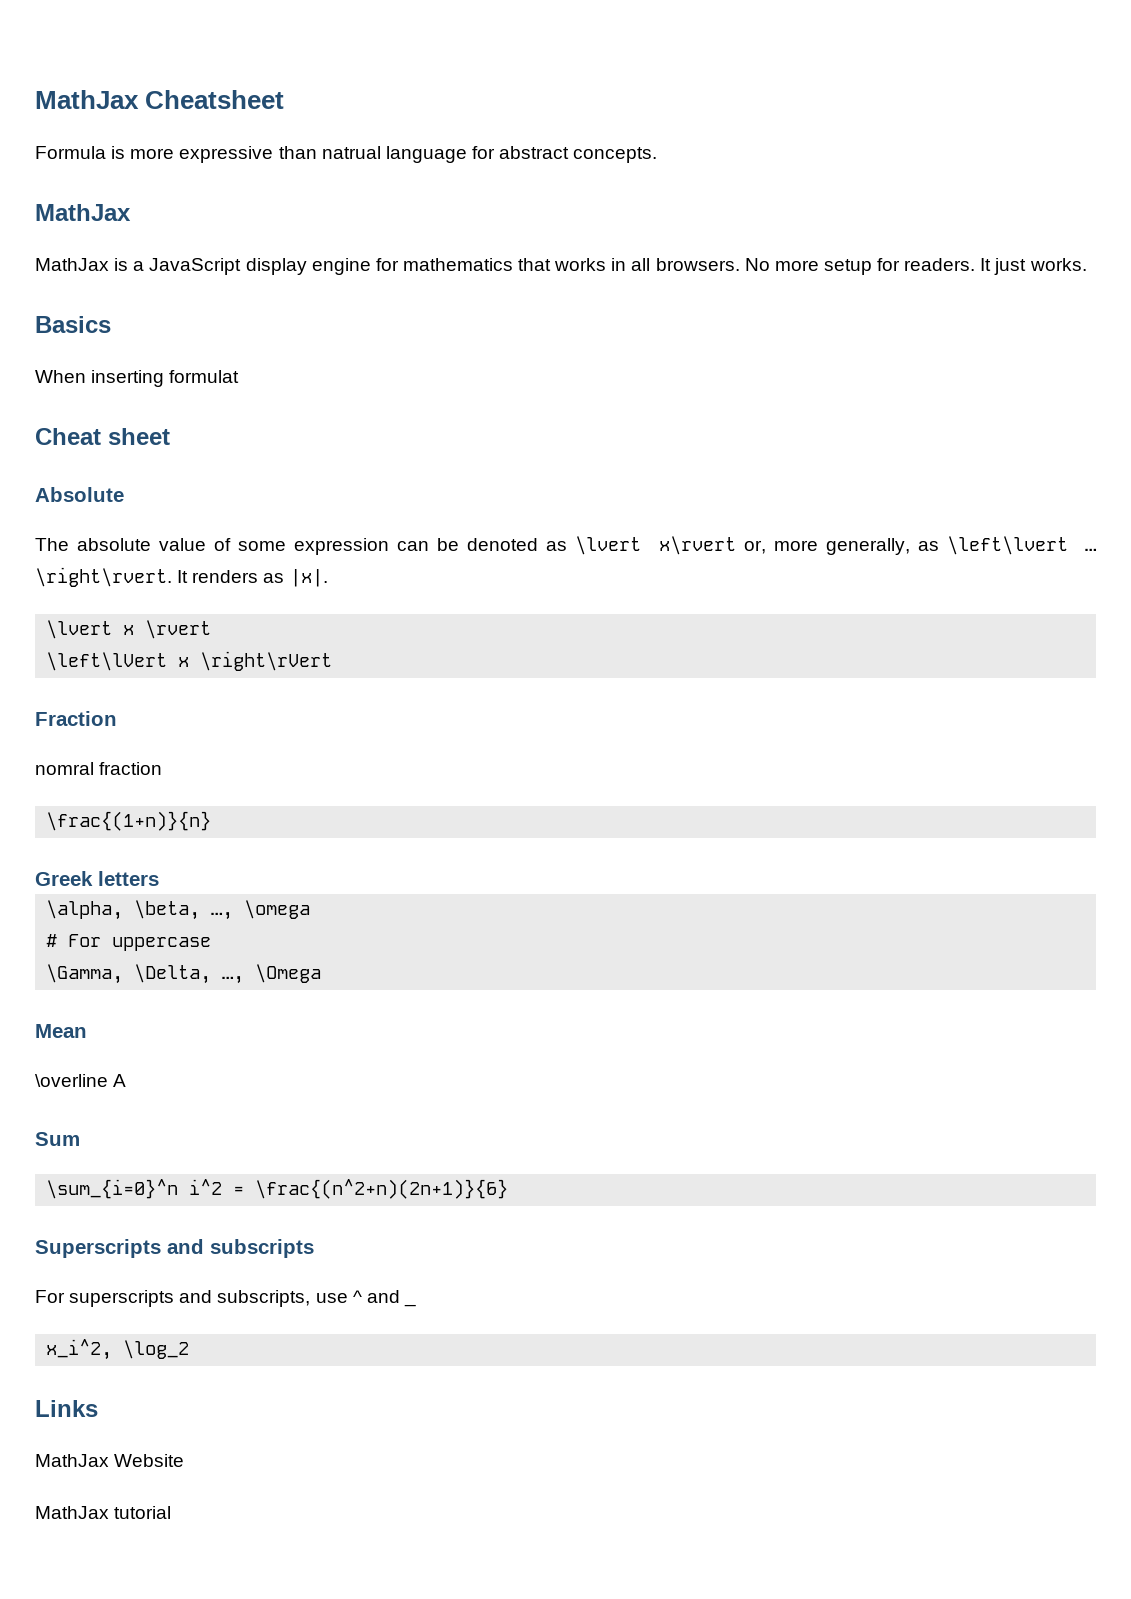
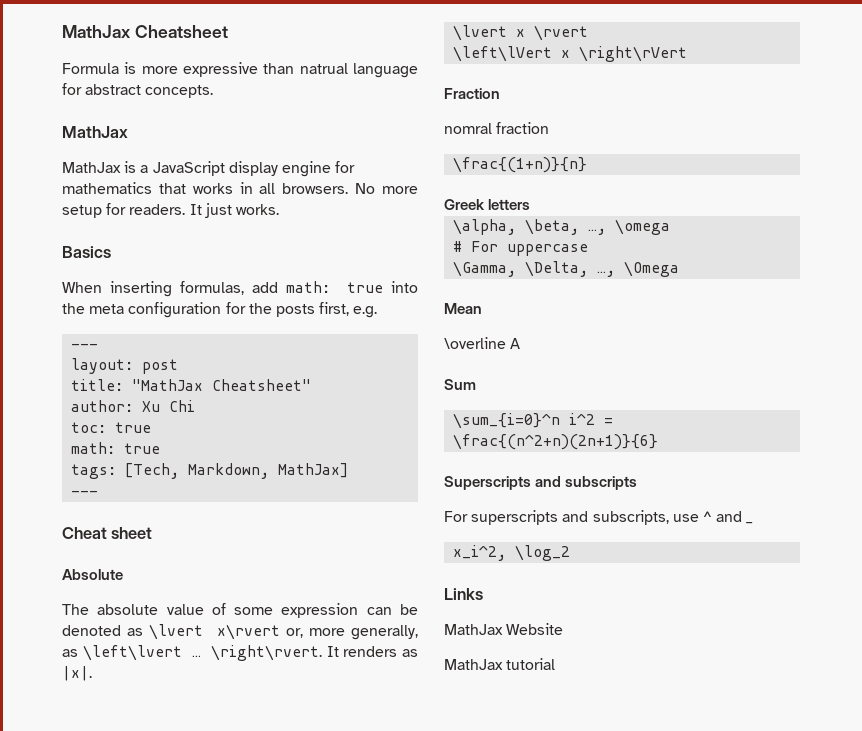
[169,370,240,383] formulat -> [179,281,418,295] [62,302,378,318] [71,343,99,349] [71,358,179,374] [71,379,312,391] [71,400,196,412] [71,422,152,433] [71,442,161,454] [71,463,349,479] [71,490,99,496] formulas, add math: true into the meta configuration for the posts first, e.g. // --- // layout: post // title: "MathJax Cheatsheet" // author: Xu Chi // toc: true // math: true // tags: [Tech, Markdown, MathJax] // ---

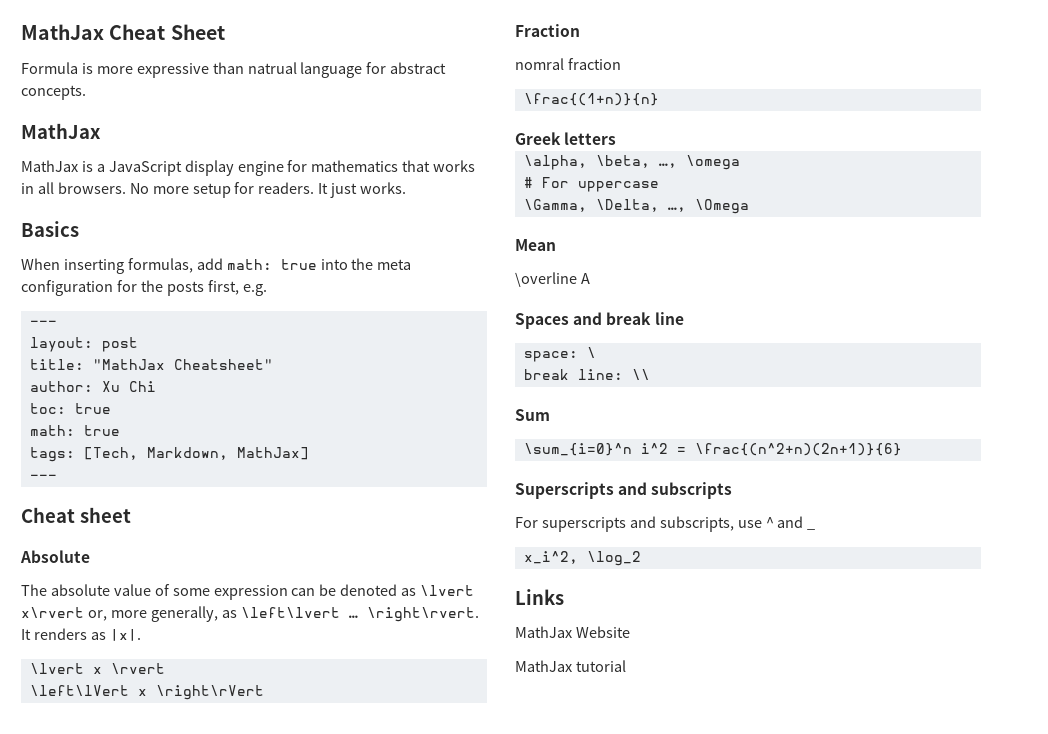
[62,25,228,38] MathJax Cheatsheet -> [21,24,225,40] MathJax Cheat Sheet
(521, 343) none -> [515,312,684,329] [523,347,596,362] [523,369,650,380] // Spaces and break line // space: \ // break line: \\

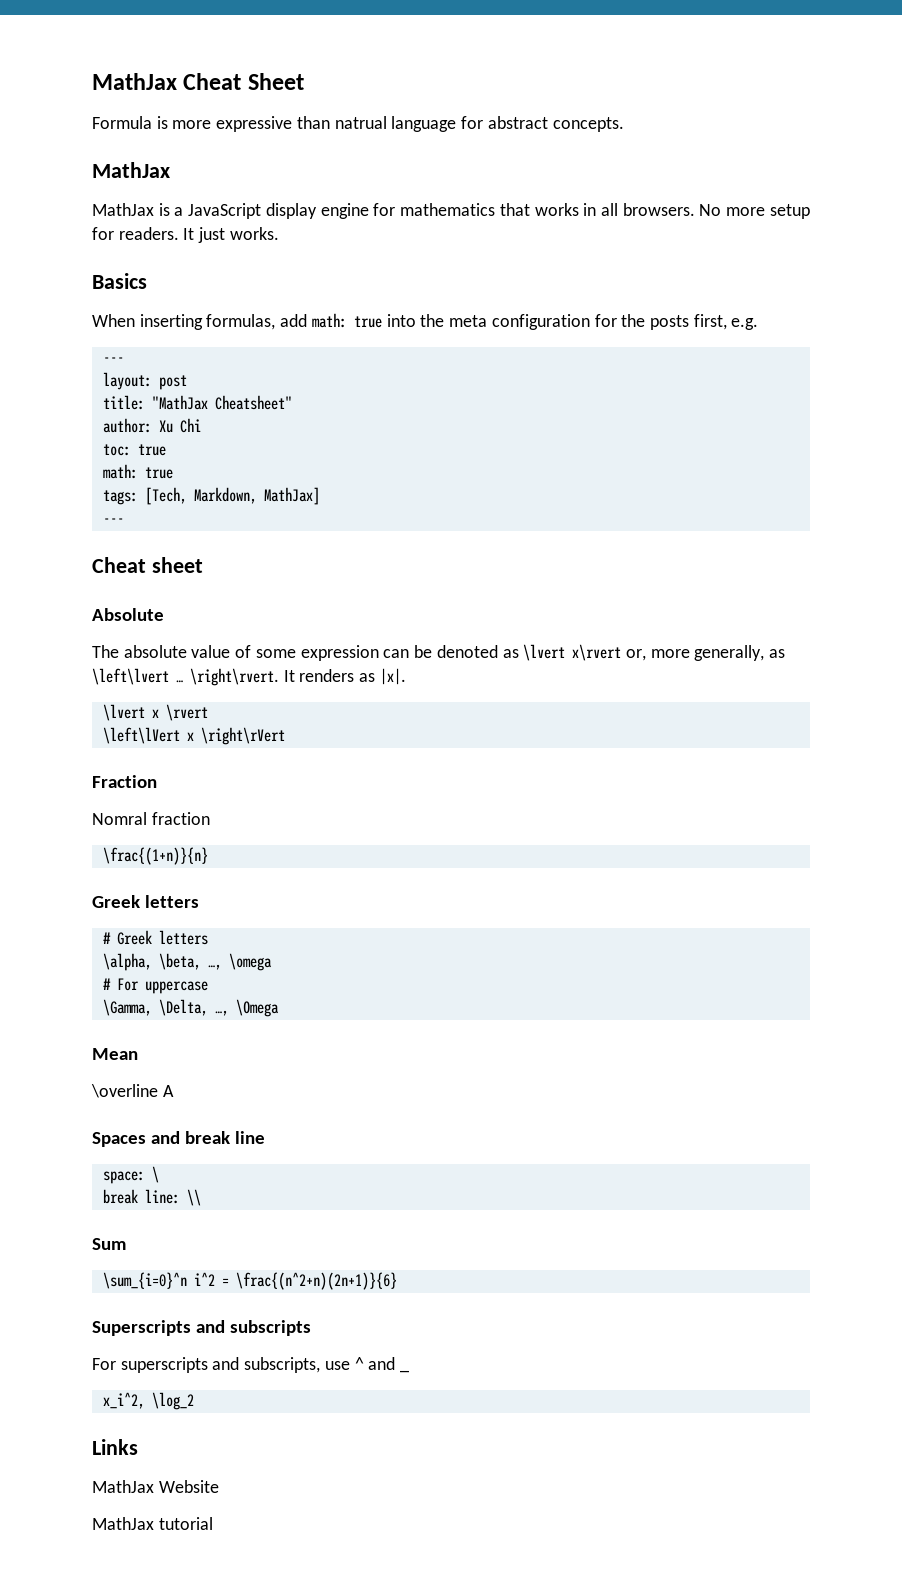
[515,58,564,70] nomral -> [92,812,147,825] Nomral
(617, 138) none -> [102,930,208,945] // # Greek letters

